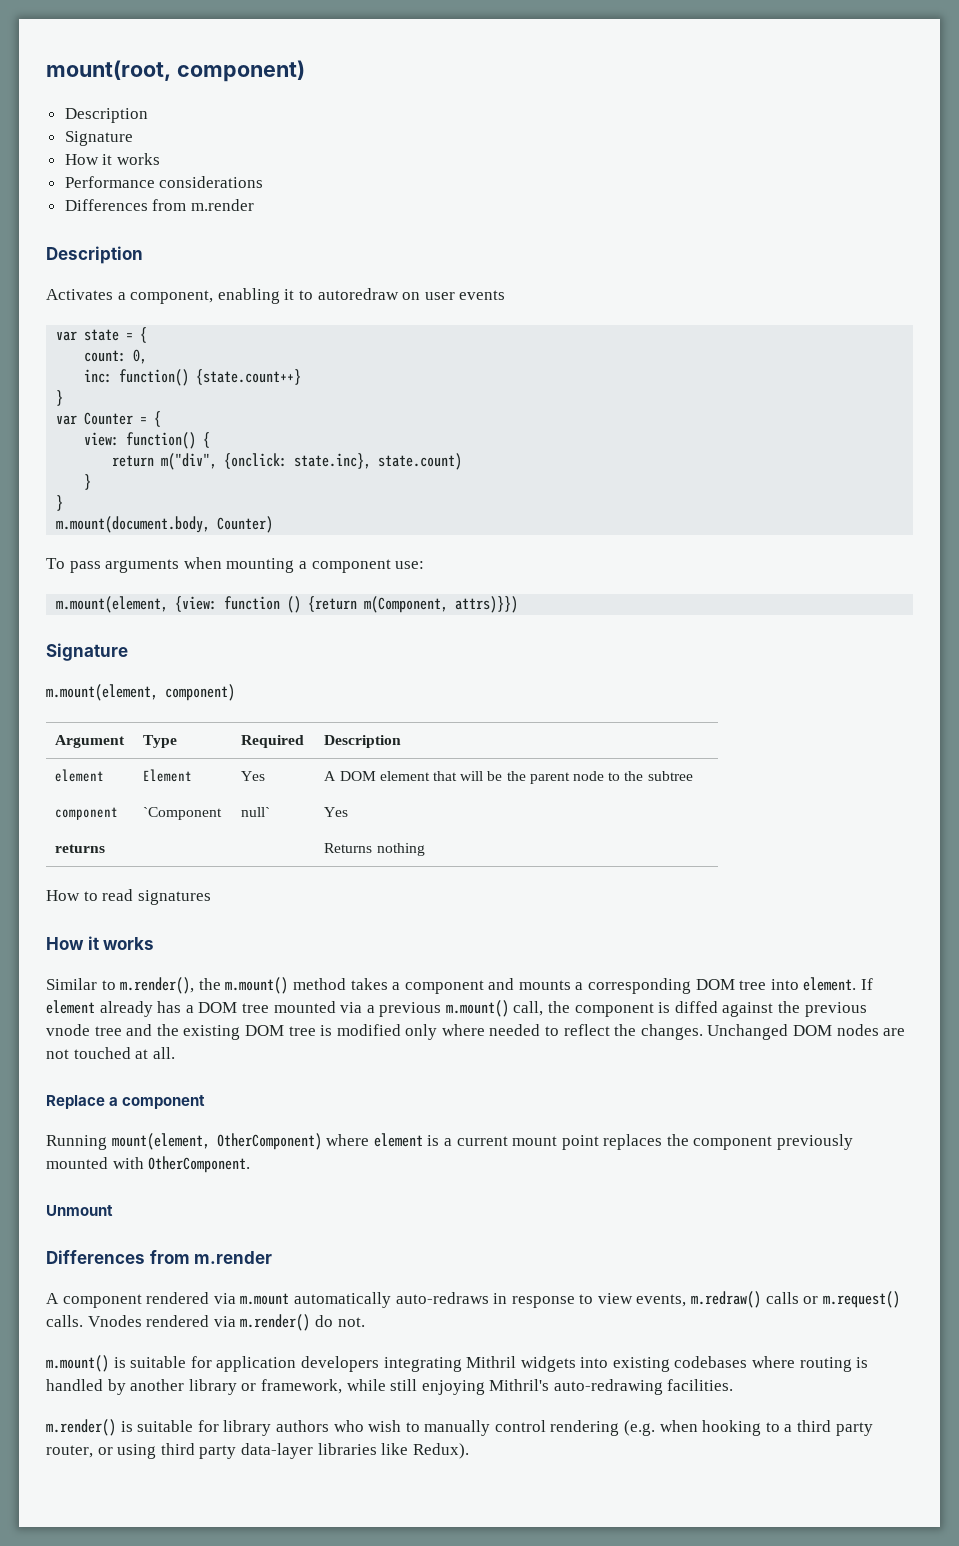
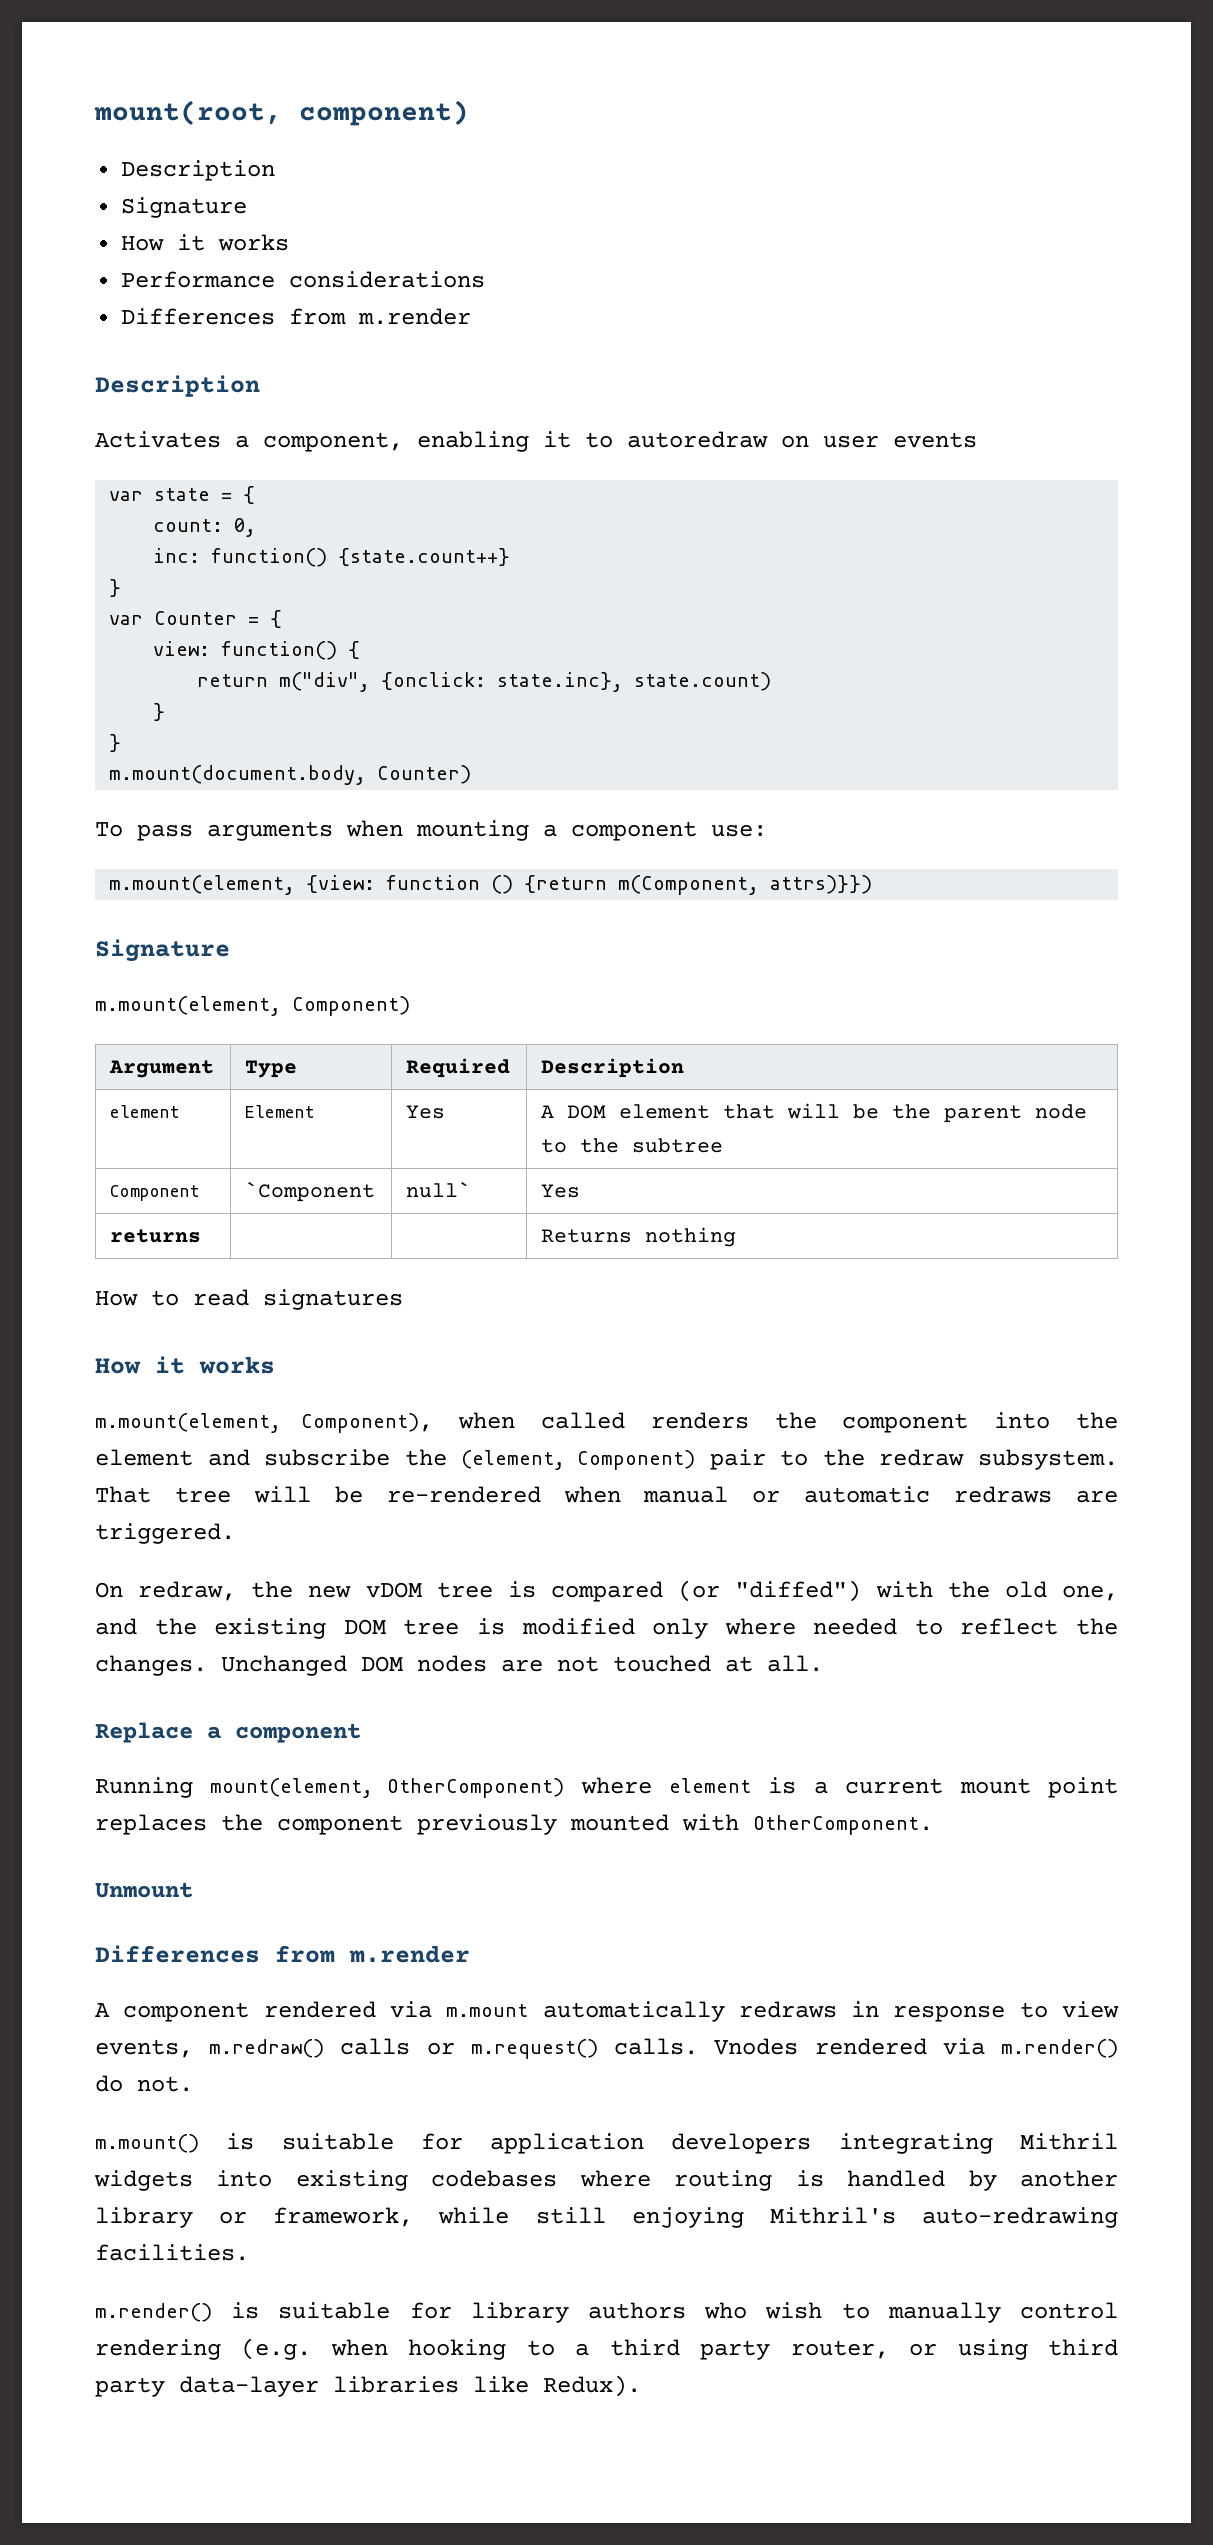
[165,684,235,701] component) -> [292,996,410,1016] Component)
[55,807,119,820] component -> [110,1185,201,1201] Component
[46,977,874,994] [46,1000,867,1017] [46,1024,122,1036] Similar to m.render(), the m.mount() method takes a component and mounts a corresponding DOM tree into element. If element already has a DOM tree mounted via a previous m.mount() call, the component is diffed against the previous vnode tree -> [95,1412,1118,1433] [95,1449,1118,1470] [95,1486,1118,1503] [95,1523,235,1544] [95,1580,1119,1602] m.mount(element, Component), when called renders the component into the element and subscribe the (element, Component) pair to the redraw subsystem. That tree will be re-rendered when manual or automatic redraws are triggered. // On redraw, the new vDOM tree is compared (or "diffed") with the old one,
[395,1292,489,1304] auto-redraws -> [738,2001,837,2018] redraws

